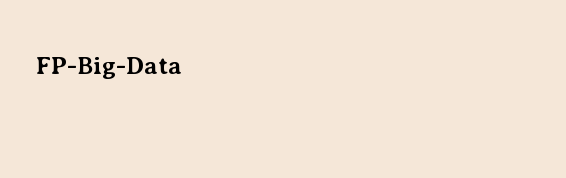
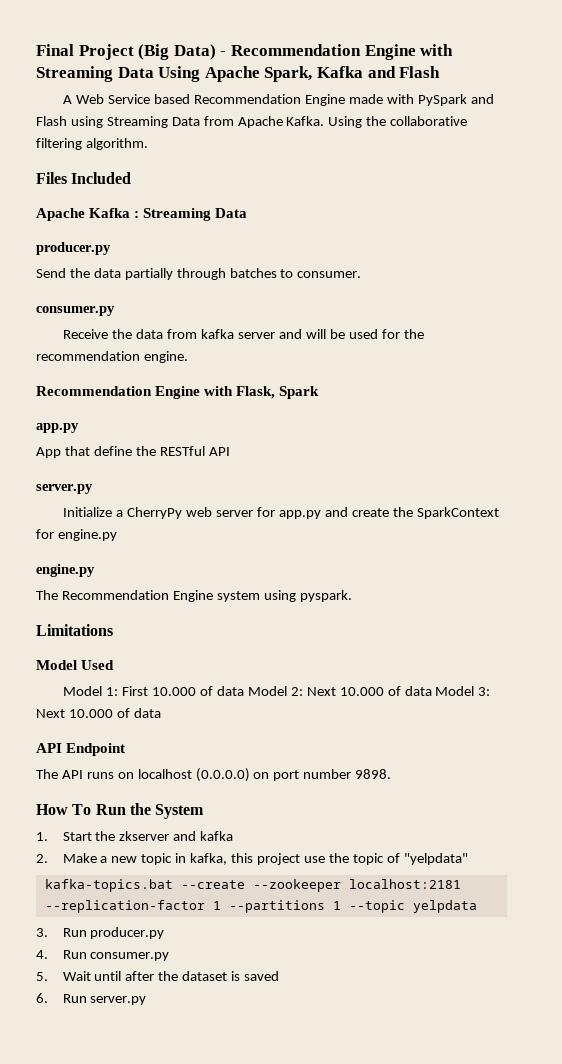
[36,57,182,79] FP-Big-Data -> [36,44,454,60] [36,66,441,82] [63,94,494,106] [36,116,468,128] [36,138,148,150] [36,172,132,184] [36,208,248,221] [36,242,111,255] [36,268,362,280] [36,306,115,316] [63,329,424,339] [36,351,188,363] [36,386,320,399] [36,423,79,433] [36,446,230,458] [36,484,93,494] [63,507,499,519] [36,529,117,541] [36,564,95,577] [36,590,352,602] [36,624,113,636] [36,660,115,670] [63,686,491,696] [36,708,161,718] [36,743,126,756] [36,768,392,782] [36,803,205,819] [36,831,234,841] [36,853,468,865] [44,879,461,892] [44,900,477,913] [36,927,165,939] [36,950,170,961] [36,971,280,981] [36,993,147,1005] Final Project (Big Data) - Recommendation Engine with Streaming Data Using Apache Spark, Kafka and Flash // A Web Service based Recommendation Engine made with PySpark and Flash using Streaming Data from Apache Kafka. Using the collaborative filtering algorithm. // Files Included // Apache Kafka : Streaming Data // producer.py // Send the data partially through batches to consumer. // consumer.py // Receive the data from kafka server and will be used for the recommendation engine. // Recommendation Engine with Flask, Spark // app.py // App that define the RESTful API // server.py // Initialize a CherryPy web server for app.py and create the SparkContext for engine.py // engine.py // The Recommendation Engine system using pyspark. // Limitations // Model Used // Model 1: First 10.000 of data Model 2: Next 10.000 of data Model 3: Next 10.000 of data // API Endpoint // The API runs on localhost (0.0.0.0) on port number 9898. // How To Run the System // 1. Start the zkserver and kafka // 2. Make a new topic in kafka, this project use the topic of "yelpdata" // kafka-topics.bat --create --zookeeper localhost:2181 --replication-factor 1 --partitions 1 --topic yelpdata // 3. Run producer.py // 4. Run consumer.py // 5. Wait until after the dataset is saved // 6. Run server.py

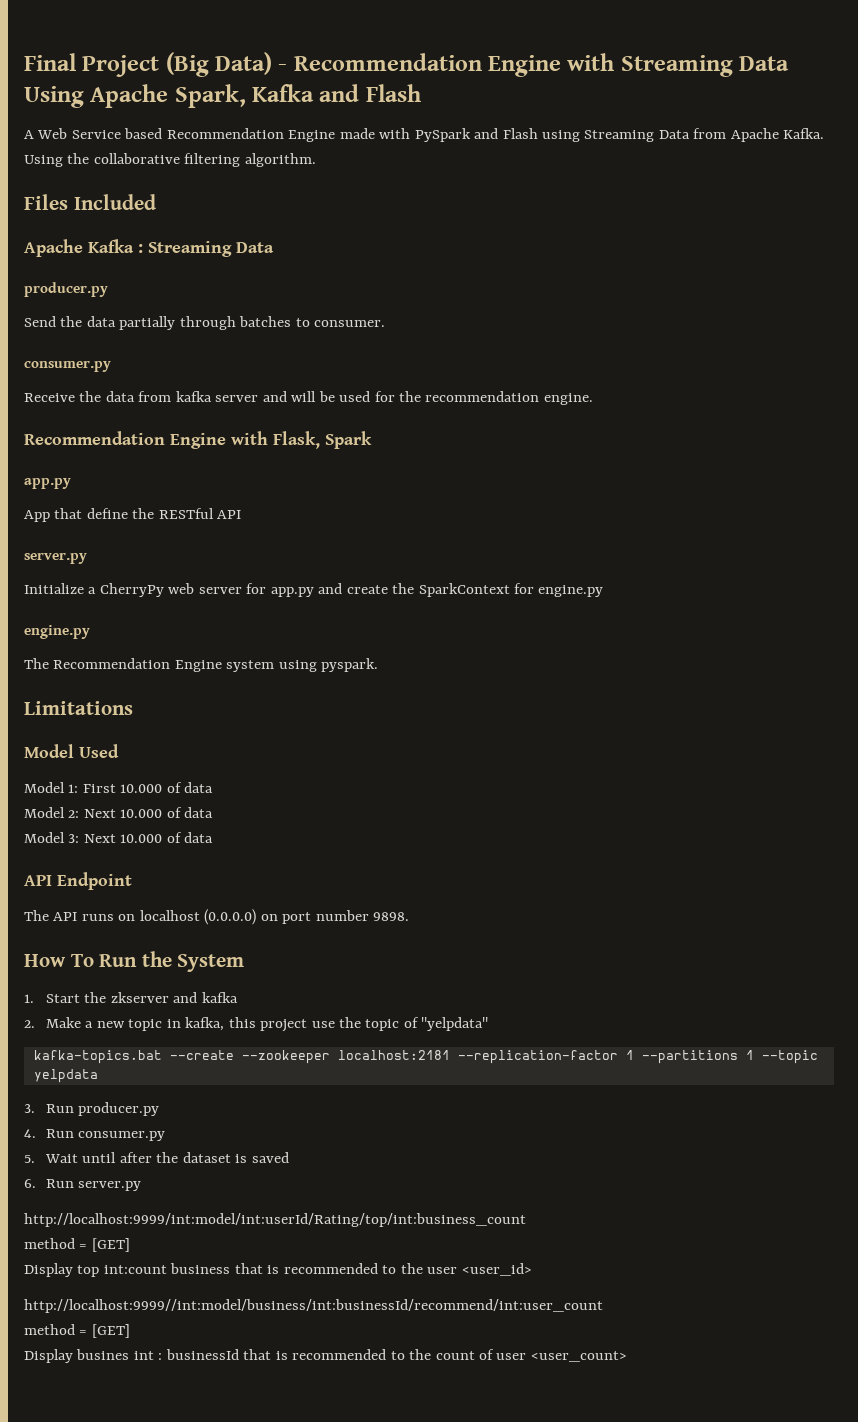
(245, 691) none -> (214, 787) //
(432, 691) none -> (214, 812) //
(147, 1000) none -> [24,1213,526,1227] [24,1238,130,1252] [24,1263,532,1277] [24,1299,603,1313] [24,1324,130,1338] [24,1349,627,1363] // http://localhost:9999/int:model/int:userId/Rating/top/int:business_count // method = [GET] // Display top int:count business that is recommended to the user <user_id> // http://localhost:9999//int:model/business/int:businessId/recommend/int:user_count // method = [GET] // Display busines int : businessId that is recommended to the count of user <user_count>

